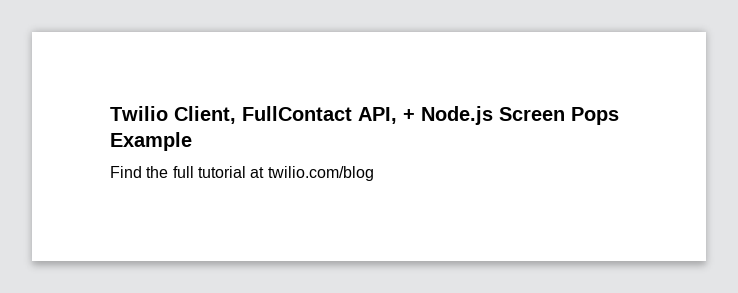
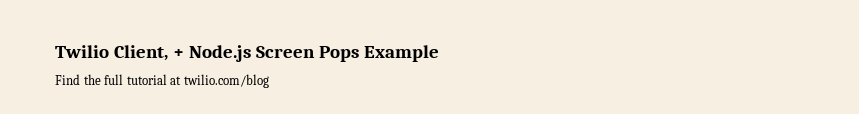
[242,106,397,124] FullContact API, -> (168, 53) none

